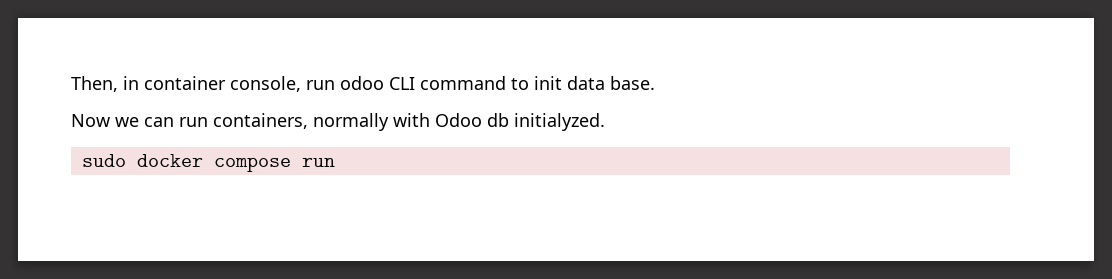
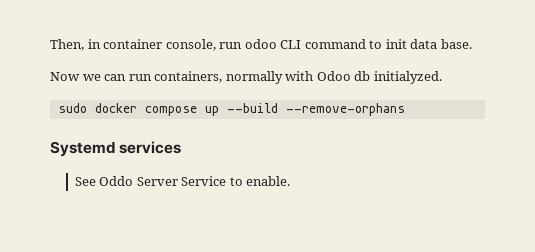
[301,158,335,167] run -> [204,103,405,116] [50,141,182,157] [74,176,291,186] up --build --remove-orphans // Systemd services // See Oddo Server Service to enable.

